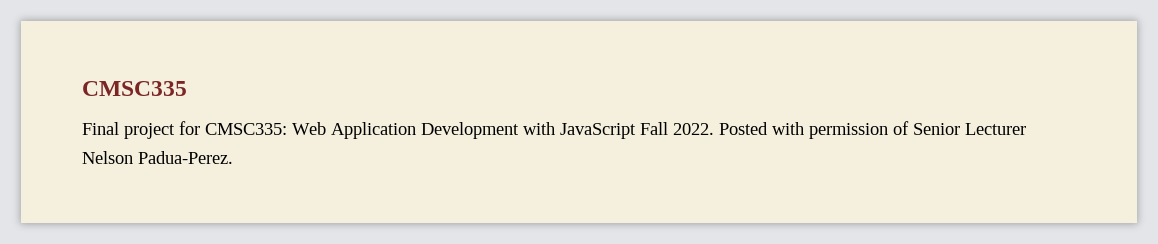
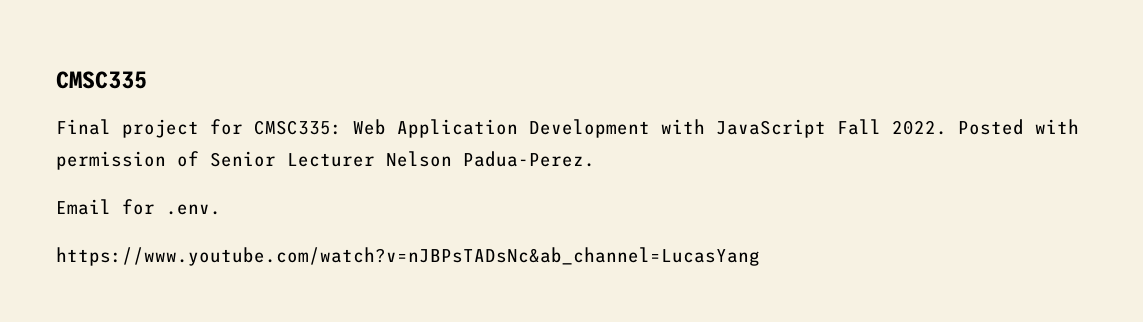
(233, 157) none -> [56,199,221,215] [56,247,760,266] // Email for .env. // https://www.youtube.com/watch?v=nJBPsTADsNc&ab_channel=LucasYang

